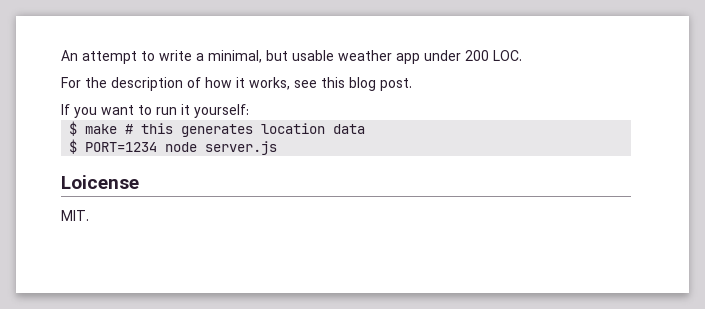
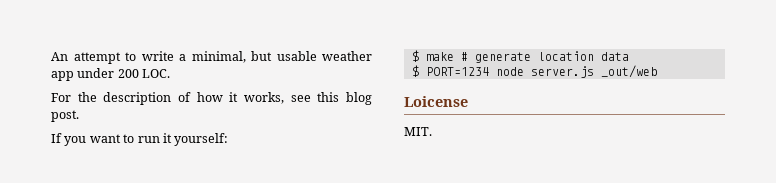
[141,123,254,137] this generates -> [474,52,531,63] generate
(278, 148) none -> [600,65,657,78] _out/web

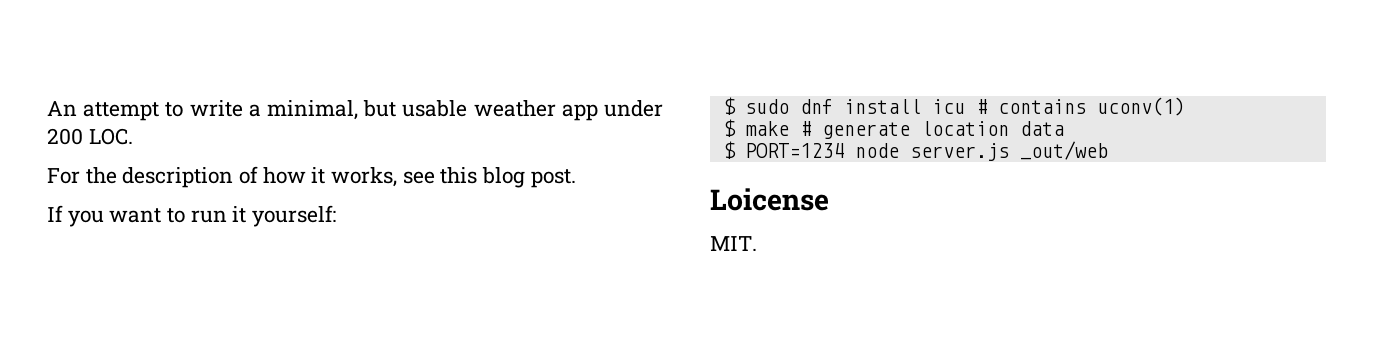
(229, 139) none -> [722,97,1185,116] // $ sudo dnf install icu # contains uconv(1)

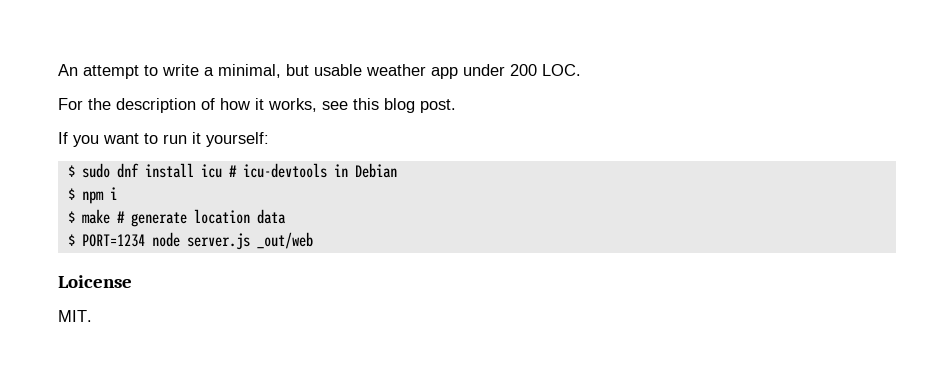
[997,97,1185,116] contains uconv(1) -> [242,163,397,178] [67,187,117,204] icu-devtools in Debian // $ npm i

